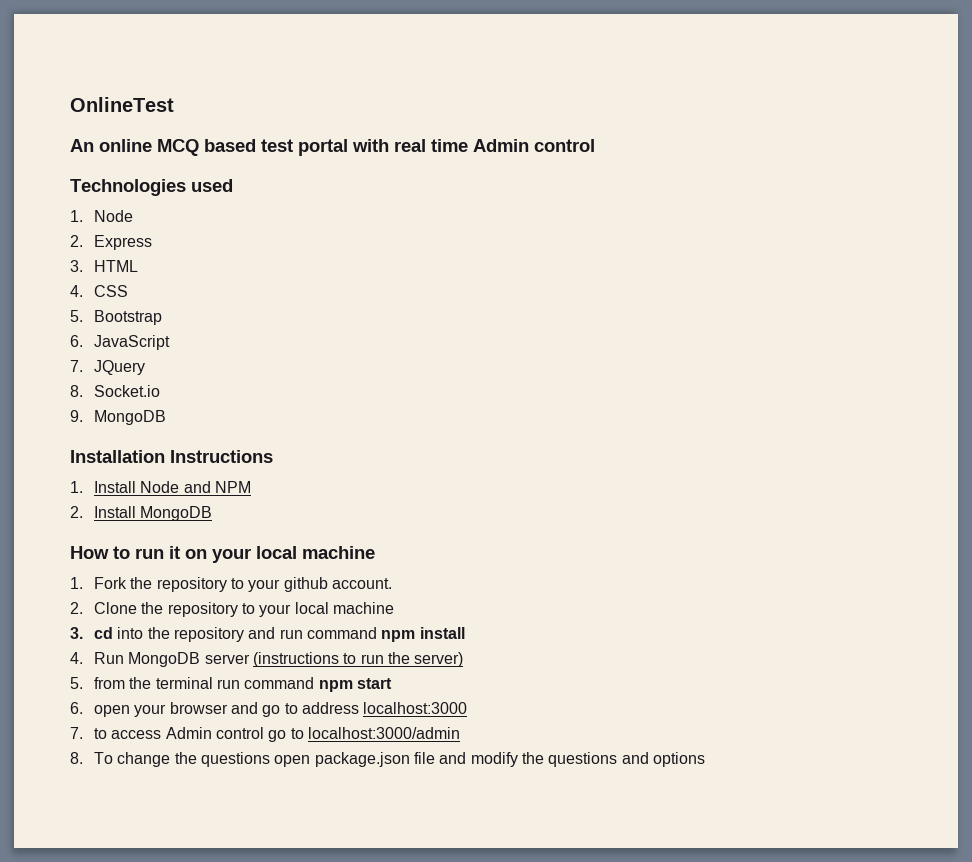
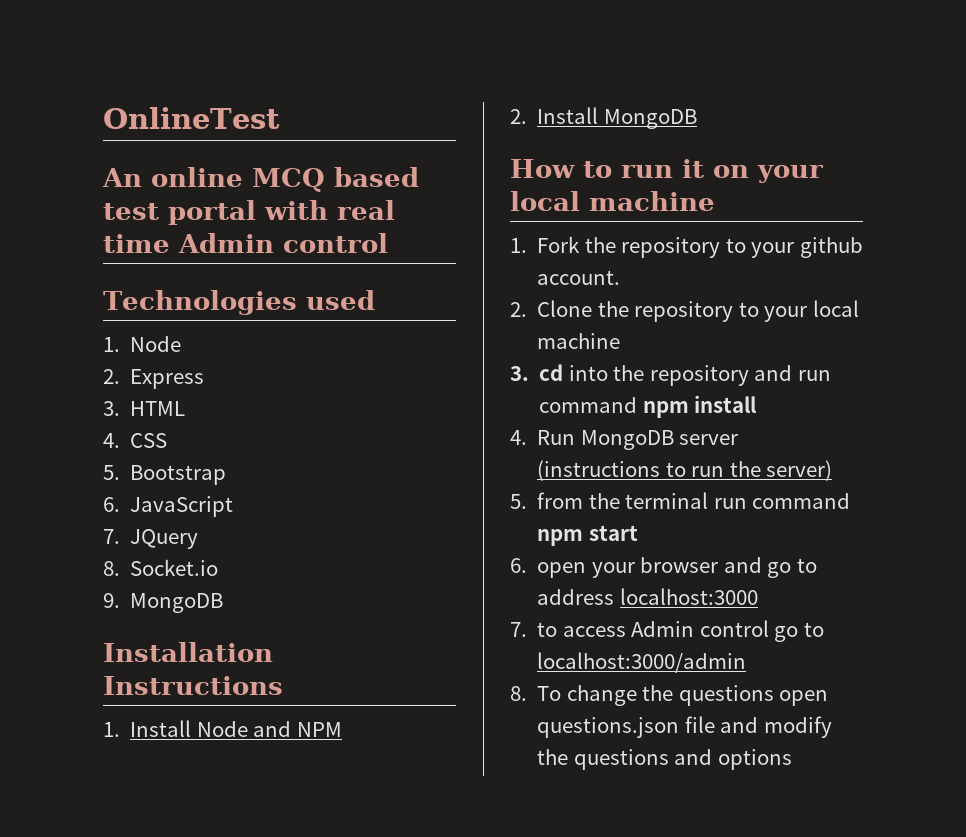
[314,752,410,767] package.json -> [537,717,680,738] questions.json

